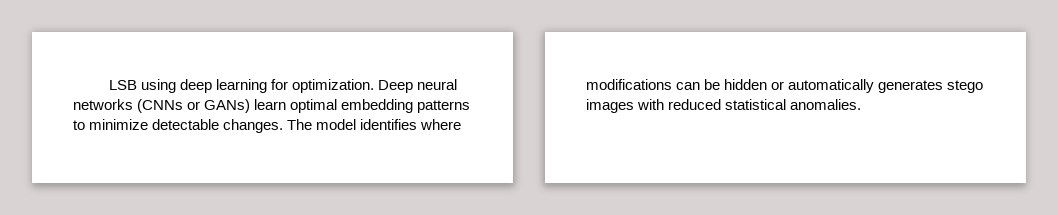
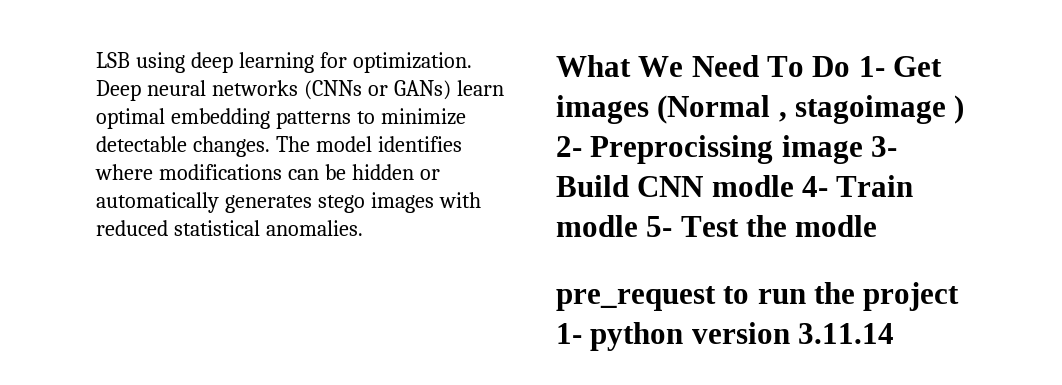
(862, 104) none -> [556,55,943,77] [556,95,965,124] [556,135,898,164] [556,175,914,197] [556,215,878,237] [556,282,960,311] [556,322,895,351] // What We Need To Do 1- Get images (Normal , stagoimage ) 2- Preprocissing image 3- Build CNN modle 4- Train modle 5- Test the modle // pre_request to run the project 1- python version 3.11.14

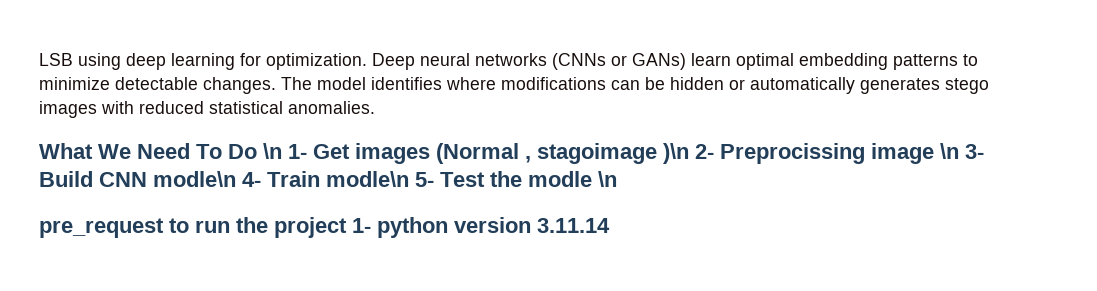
(851, 66) none -> [263,143,282,159] \n
[954,95,965,124] ) -> [663,143,689,164] )\n
(863, 149) none -> [940,143,959,159] \n
[711,175,794,197] modle -> [153,171,236,187] modle\n
[556,215,638,237] modle -> [326,171,409,187] modle\n
(878, 226) none -> [598,171,617,187] \n

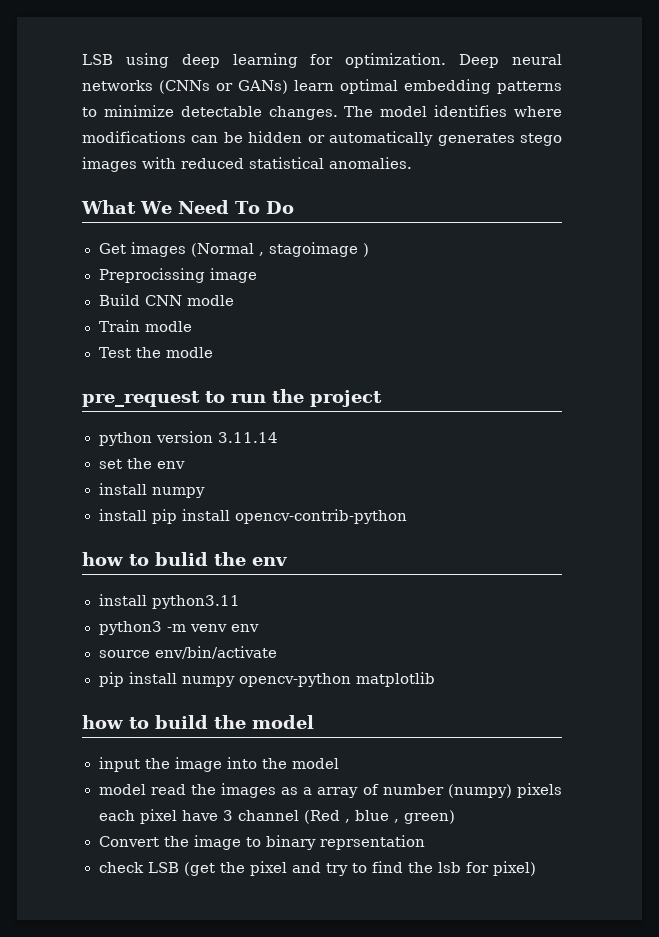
[263,143,307,159] \n 1- -> (294, 207) //
[663,143,714,164] )\n 2- -> [362,243,369,257] ) //
[940,143,984,159] [39,171,434,187] \n 3- Build CNN modle\n 4- Train modle\n 5- -> [98,294,234,306] [98,320,192,332] // Build CNN modle // Train modle //
[598,171,617,187] \n -> (214, 352) none
[352,218,371,233] 1- -> (382, 398) //
(610, 225) none -> [98,458,185,469] [98,483,205,498] [98,509,407,524] [82,552,287,566] [98,594,240,609] [98,621,259,635] [98,646,277,659] [98,672,435,687] [82,715,314,729] [98,757,339,772] [98,783,562,798] [98,809,455,824] [98,835,425,850] [98,861,536,876] // set the env // install numpy // install pip install opencv-contrib-python // how to bulid the env // install python3.11 // python3 -m venv env // source env/bin/activate // pip install numpy opencv-python matplotlib // how to build the model // input the image into the model // model read the images as a array of number (numpy) pixels each pixel have 3 channel (Red , blue , green) // Convert the image to binary reprsentation // check LSB (get the pixel and try to find the lsb for pixel)

